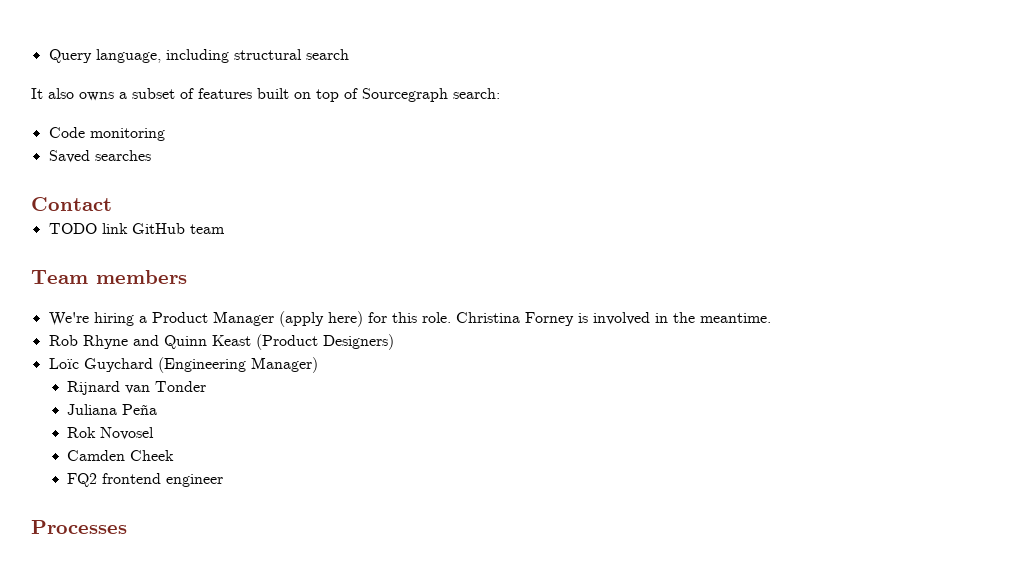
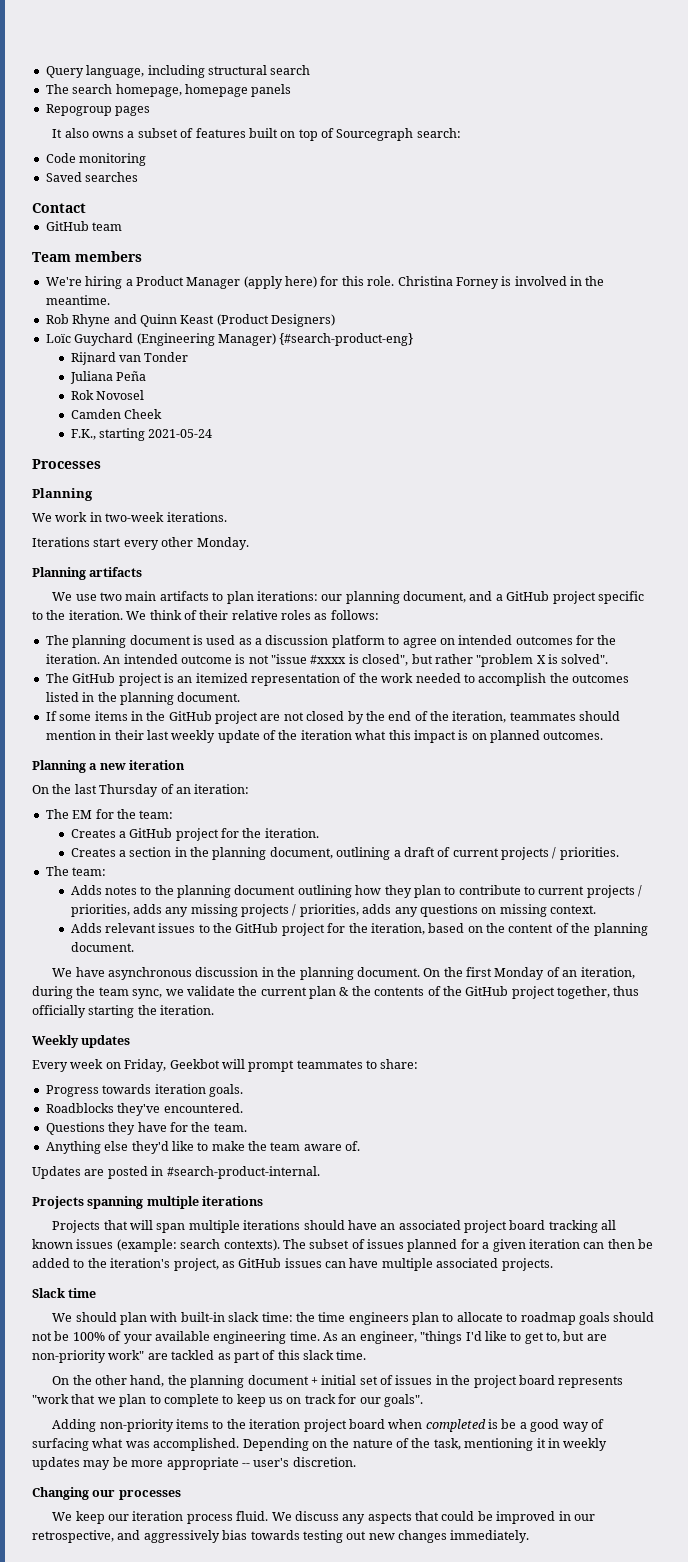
(349, 54) none -> [45,84,292,97] [45,104,151,116] // The search homepage, homepage panels // Repogroup pages
[48,223,128,234] TODO link -> (86, 208) none
(318, 365) none -> [279,333,414,346] {#search-product-eng}
[67,473,224,487] [31,520,127,534] FQ2 frontend engineer // Processes -> [70,428,213,441] [32,459,101,469] [32,488,93,501] [32,512,227,522] [32,537,249,550] [32,567,143,580] [52,591,644,604] [32,610,379,620] [45,635,617,648] [45,654,609,667] [45,673,629,686] [45,692,241,705] [45,711,621,724] [45,730,604,743] [32,760,186,773] [32,784,250,797] [45,809,174,819] [70,828,319,841] [70,847,619,860] [45,866,107,876] [70,885,643,898] [70,904,597,917] [70,923,648,936] [70,942,134,952] [52,967,635,980] [32,986,640,999] [32,1005,215,1018] [32,1035,131,1048] [32,1059,419,1072] [45,1084,243,1097] [45,1103,243,1116] [45,1122,247,1135] [45,1141,361,1154] [32,1166,320,1179] [32,1196,264,1209] [52,1220,617,1233] [32,1239,653,1252] [32,1258,553,1271] [32,1288,97,1298] [52,1312,655,1325] [32,1331,607,1344] [32,1350,367,1363] [52,1375,624,1388] [32,1394,423,1407] [52,1419,604,1432] [32,1438,608,1451] [32,1457,356,1470] [32,1487,181,1500] [52,1511,595,1524] [32,1530,530,1543] F.K., starting 2021-05-24 // Processes // Planning // We work in two-week iterations. // Iterations start every other Monday. // Planning artifacts // We use two main artifacts to plan iterations: our planning document, and a GitHub project specific to the iteration. We think of their relative roles as follows: // The planning document is used as a discussion platform to agree on intended outcomes for the iteration. An intended outcome is not "issue #xxxx is closed", but rather "problem X is solved". // The GitHub project is an itemized representation of the work needed to accomplish the outcomes listed in the planning document. // If some items in the GitHub project are not closed by the end of the iteration, teammates should mention in their last weekly update of the iteration what this impact is on planned outcomes. // Planning a new iteration // On the last Thursday of an iteration: // The EM for the team: // Creates a GitHub project for the iteration. // Creates a section in the planning document, outlining a draft of current projects / priorities. // The team: // Adds notes to the planning document outlining how they plan to contribute to current projects / priorities, adds any missing projects / priorities, adds any questions on missing context. // Adds relevant issues to the GitHub project for the iteration, based on the content of the planning document. // We have asynchronous discussion in the planning document. On the first Monday of an iteration, during the team sync, we validate the current plan & the contents of the GitHub project together, thus officially starting the iteration. // Weekly updates // Every week on Friday, Geekbot will prompt teammates to share: // Progress towards iteration goals. // Roadblocks they've encountered. // Questions they have for the team. // Anything else they'd like to make the team aware of. // Updates are posted in #search-product-internal. // Projects spanning multiple iterations // Projects that will span multiple iterations should have an associated project board tracking all known issues (example: search contexts). The subset of issues planned for a given iteration can then be added to the iteration's project, as GitHub issues can have multiple associated projects. // Slack time // We should plan with built-in slack time: the time engineers plan to allocate to roadmap goals should not be 100% of your available engineering time. As an engineer, "things I'd like to get to, but are non-priority work" are tackled as part of this slack time. // On the other hand, the planning document + initial set of issues in the project board represents "work that we plan to complete to keep us on track for our goals". // Adding non-priority items to the iteration project board when completed is be a good way of surfacing what was accomplished. Depending on the nature of the task, mentioning it in weekly updates may be more appropriate -- user's discretion. // Changing our processes // We keep our iteration process fluid. We discuss any aspects that could be improved in our retrospective, and aggressively bias towards testing out new changes immediately.

